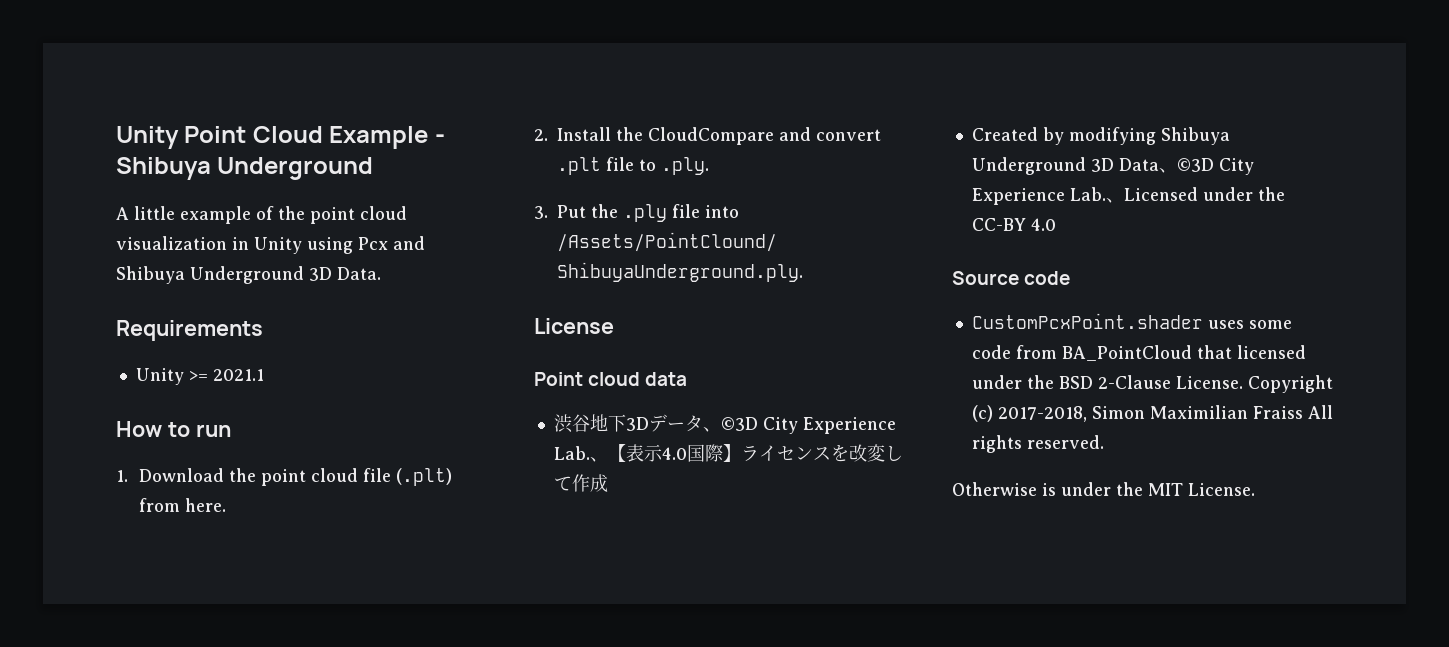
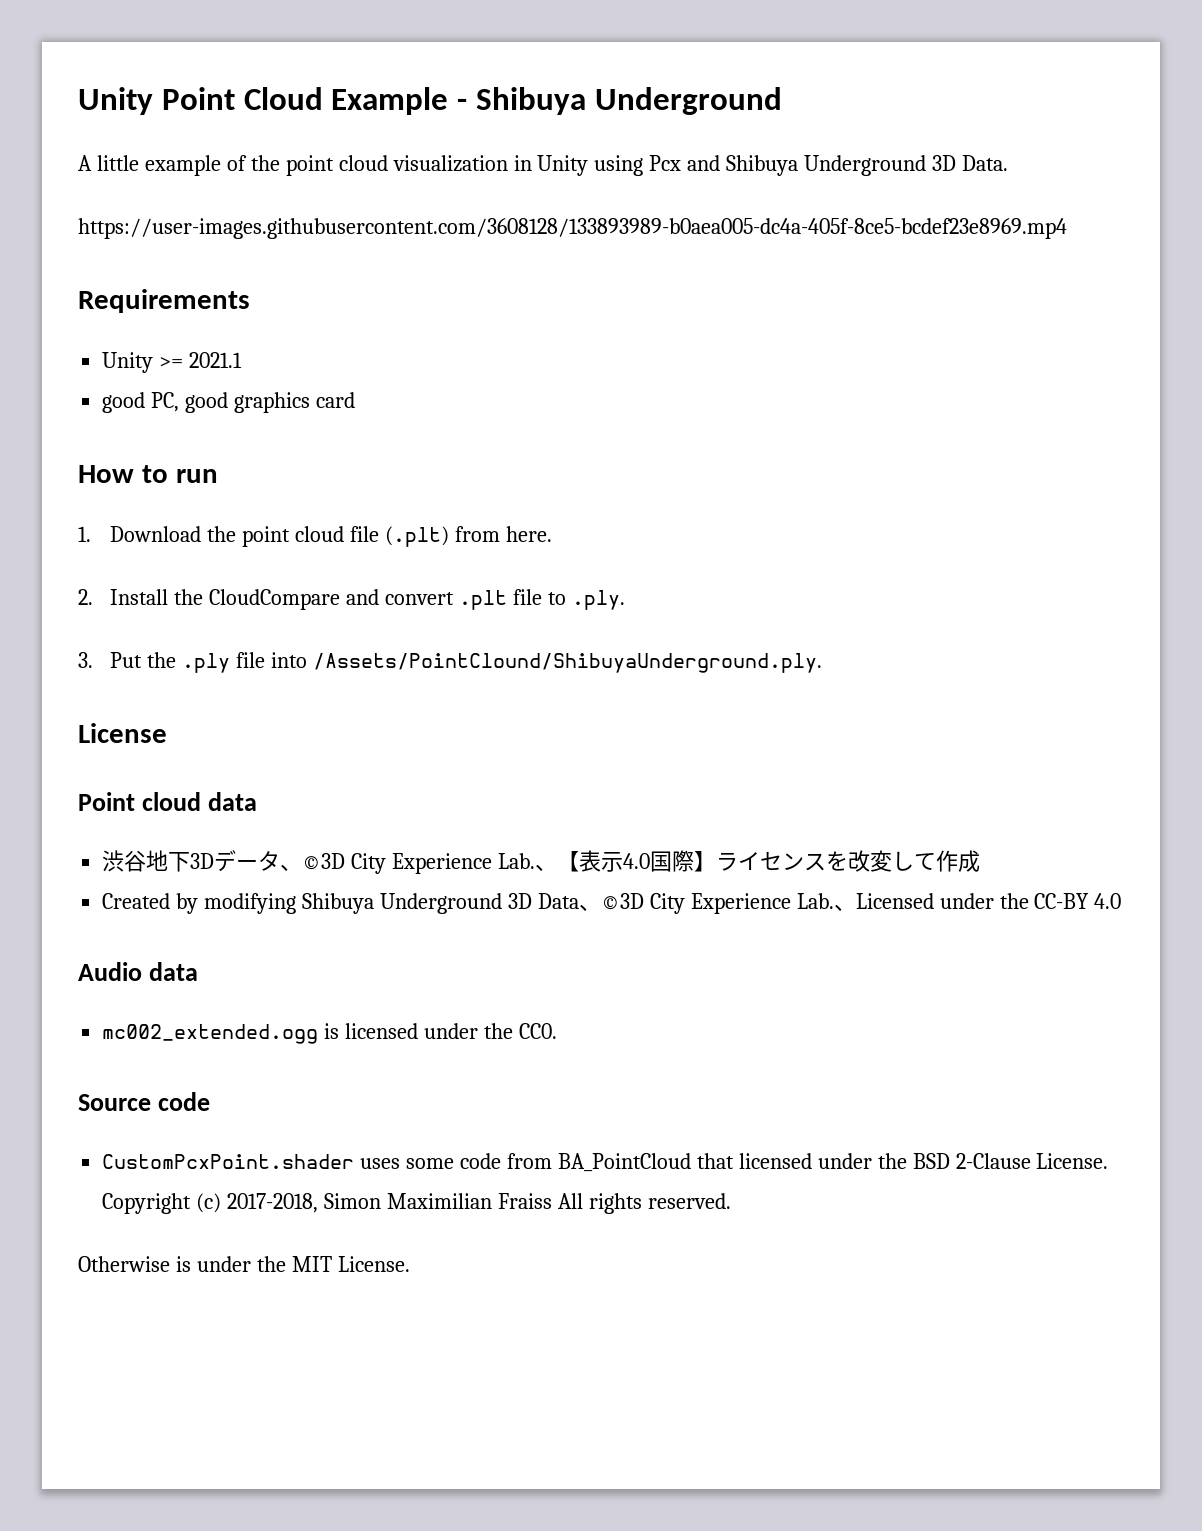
(381, 273) none -> [78,218,1067,239] // https://user-images.githubusercontent.com/3608128/133893989-b0aea005-dc4a-405f-8ce5-bcdef23e8969.mp4
(264, 375) none -> [102,392,355,413] // good PC, good graphics card
(1056, 224) none -> [78,962,199,981] [102,1023,557,1044] // Audio data // mc002_extended.ogg is licensed under the CC0.

